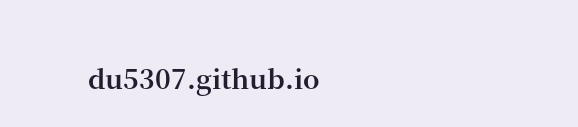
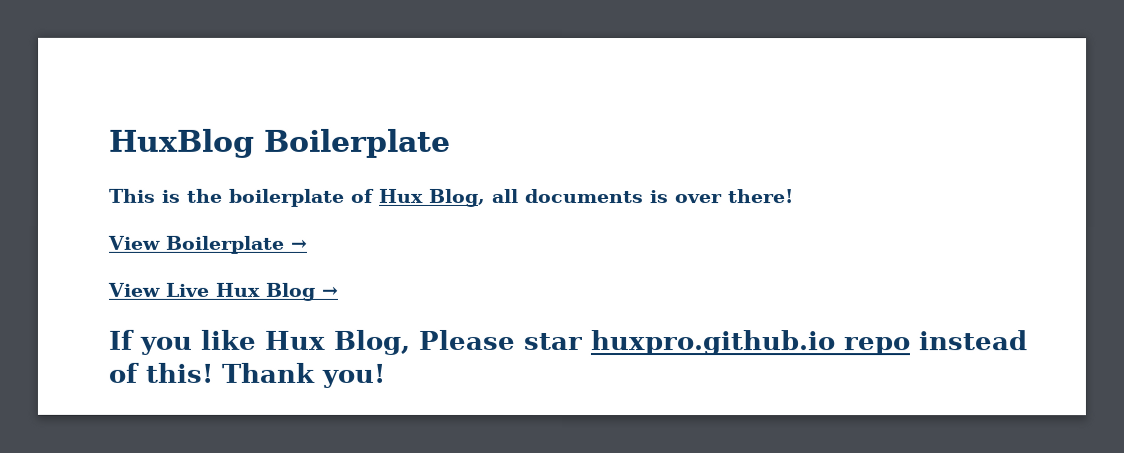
[88,67,320,96] du5307.github.io -> [109,128,451,158] [109,188,794,207] [107,235,307,254] [107,282,338,301] [108,329,1027,356] [108,362,385,388] HuxBlog Boilerplate // This is the boilerplate of Hux Blog, all documents is over there! // View Boilerplate → // View Live Hux Blog → // If you like Hux Blog, Please star huxpro.github.io repo instead of this! Thank you!

